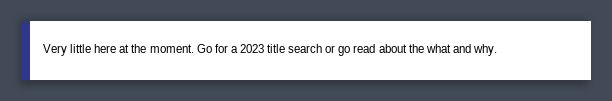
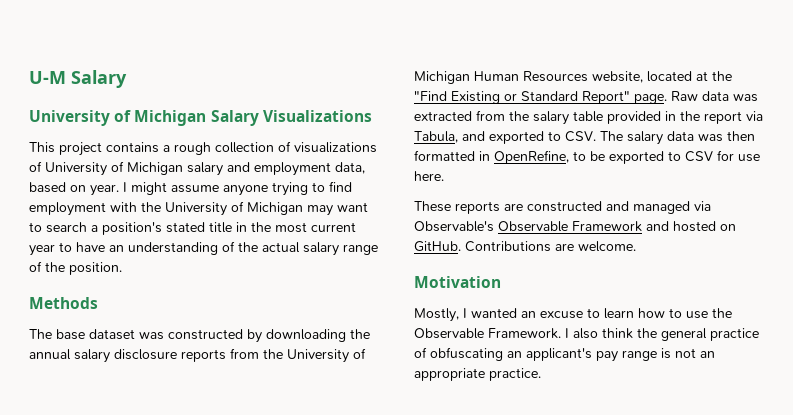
[43,44,497,56] Very little here at the moment. Go for a 2023 title search or go read about the what and why. -> [29,70,127,88] [29,110,372,126] [29,141,377,156] [29,161,365,176] [29,181,352,196] [29,201,368,216] [29,222,356,235] [29,241,378,256] [29,261,122,275] [29,297,98,309] [29,329,370,343] [29,348,366,363] [414,71,732,84] [414,91,758,104] [414,110,763,125] [414,131,755,145] [414,150,760,164] [414,171,444,181] [414,201,711,214] [414,221,736,232] [414,241,636,252] [414,276,501,288] [414,308,732,322] [414,328,759,341] [414,347,715,362] [414,368,541,381] U-M Salary // University of Michigan Salary Visualizations // This project contains a rough collection of visualizations of University of Michigan salary and employment data, based on year. I might assume anyone trying to find employment with the University of Michigan may want to search a position's stated title in the most current year to have an understanding of the actual salary range of the position. // Methods // The base dataset was constructed by downloading the annual salary disclosure reports from the University of Michigan Human Resources website, located at the "Find Existing or Standard Report" page. Raw data was extracted from the salary table provided in the report via Tabula, and exported to CSV. The salary data was then formatted in OpenRefine, to be exported to CSV for use here. // These reports are constructed and managed via Observable's Observable Framework and hosted on GitHub. Contributions are welcome. // Motivation // Mostly, I wanted an excuse to learn how to use the Observable Framework. I also think the general practice of obfuscating an applicant's pay range is not an appropriate practice.

